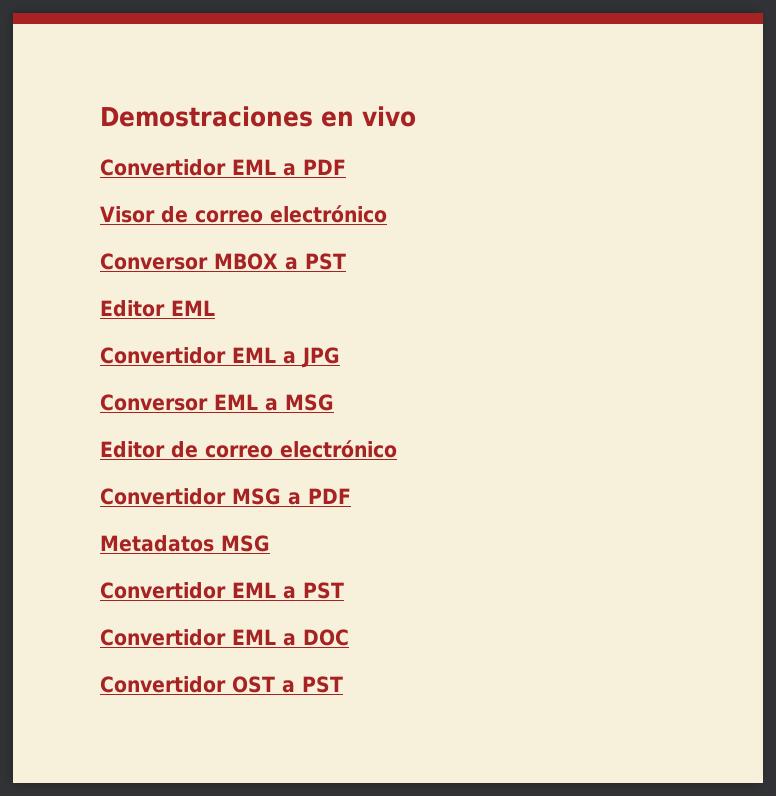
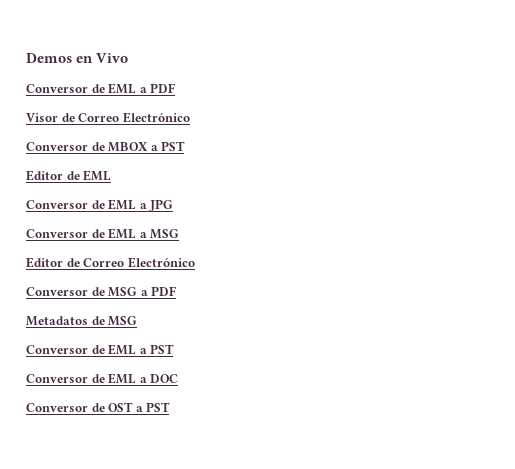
[100,106,416,127] [100,159,226,176] Demostraciones en vivo // Convertidor -> [26,53,129,63] [26,84,105,93] Demos en Vivo // Conversor de
[195,205,387,223] [100,253,208,270] correo electrónico // Conversor -> [78,112,190,123] [26,142,105,151] Correo Electrónico // Conversor de
(165, 308) none -> [66,171,80,180] de
[100,347,226,364] Convertidor -> [26,200,105,209] Conversor de
(208, 402) none -> [91,229,105,238] de
[205,440,397,458] [100,488,226,505] correo electrónico // Convertidor -> [83,257,195,268] [26,287,105,296] Correo Electrónico // Conversor de
[221,535,270,552] [100,582,226,599] MSG // Convertidor -> [91,316,138,326] [26,345,105,354] de MSG // Conversor de
[100,629,226,646] Convertidor -> [26,374,105,383] Conversor de
[100,676,226,693] Convertidor -> [26,403,105,412] Conversor de

